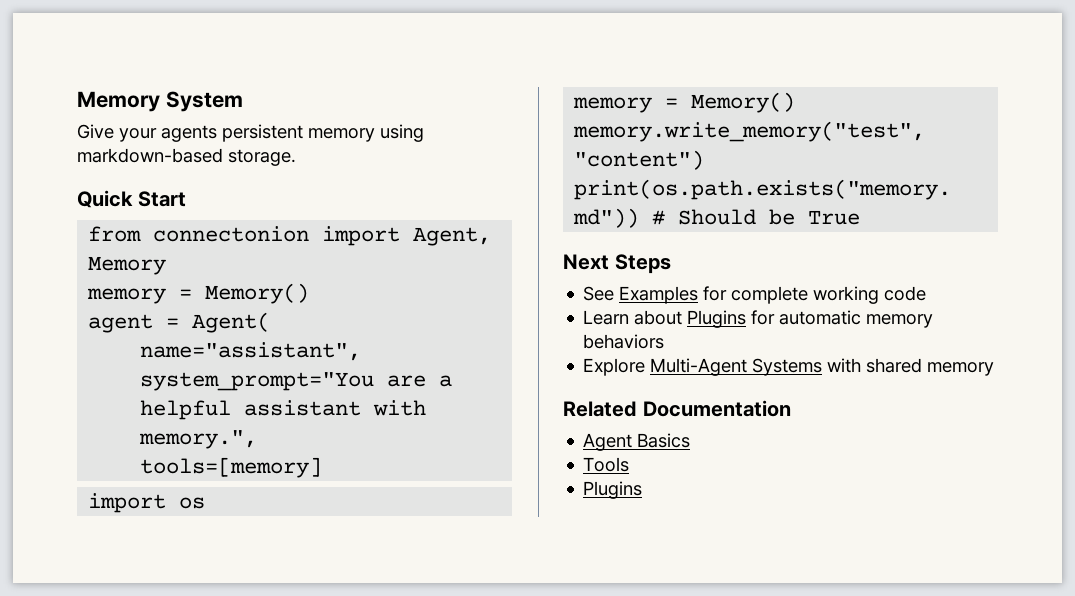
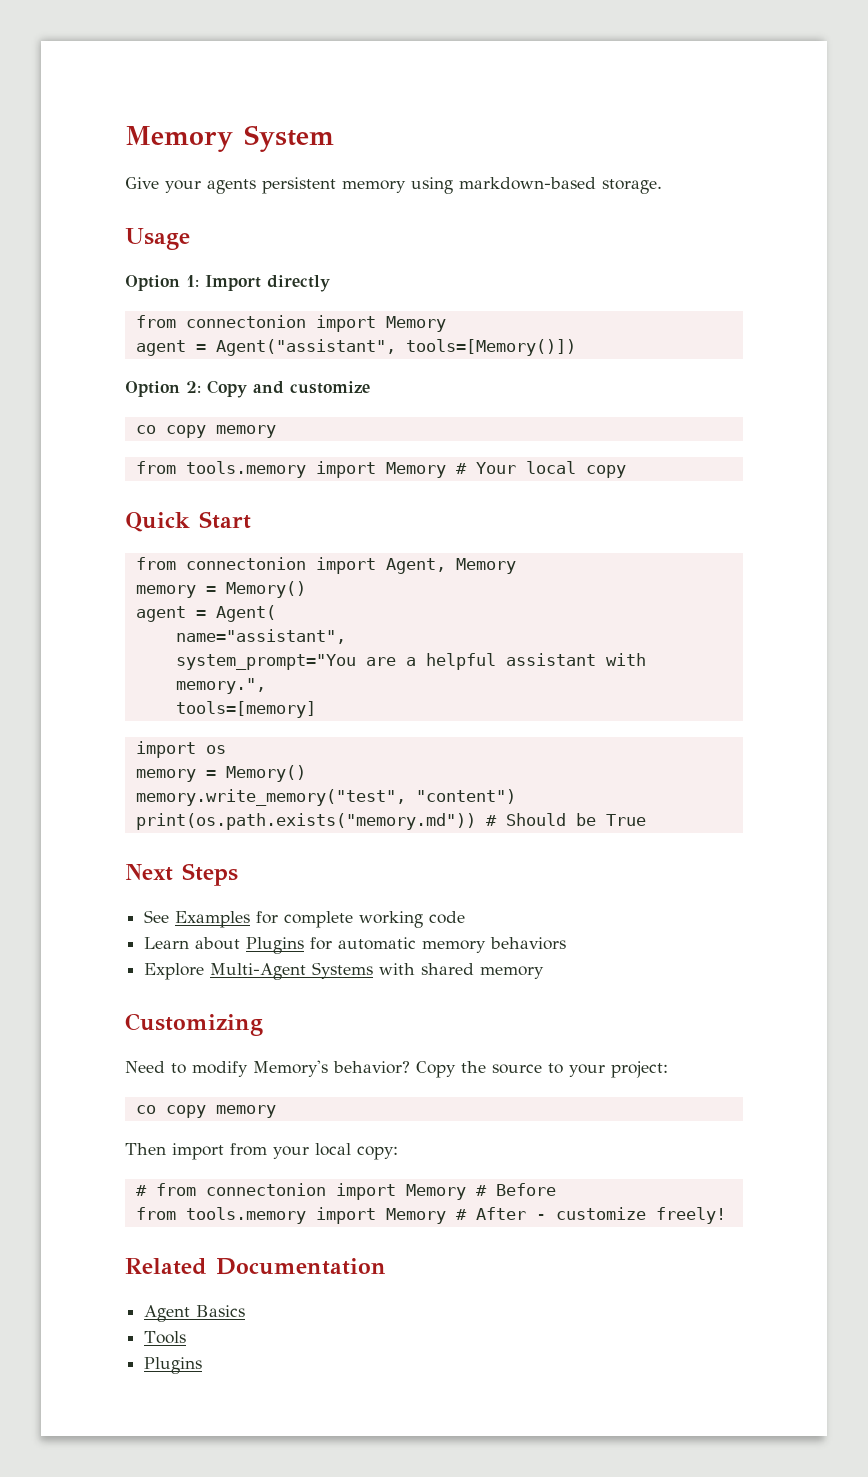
(296, 157) none -> [125,228,190,250] [125,275,330,292] [135,315,446,332] [135,339,576,356] [125,380,370,398] [135,425,276,438] [135,461,626,478] // Usage // Option 1: Import directly // from connectonion import Memory // agent = Agent("assistant", tools=[Memory()]) // Option 2: Copy and customize // co copy memory // from tools.memory import Memory # Your local copy
(995, 369) none -> [125,1013,263,1036] [125,1060,668,1078] [135,1105,276,1118] [125,1143,398,1160] [135,1183,556,1200] [135,1207,726,1224] // Customizing // Need to modify Memory's behavior? Copy the source to your project: // co copy memory // Then import from your local copy: // # from connectonion import Memory # Before // from tools.memory import Memory # After - customize freely!

